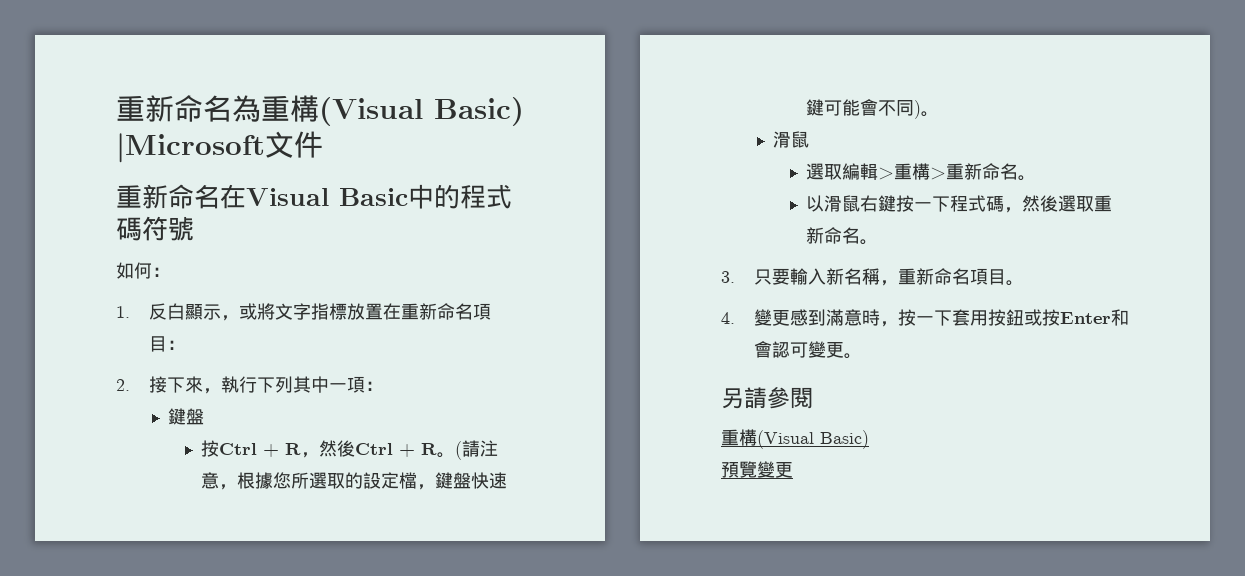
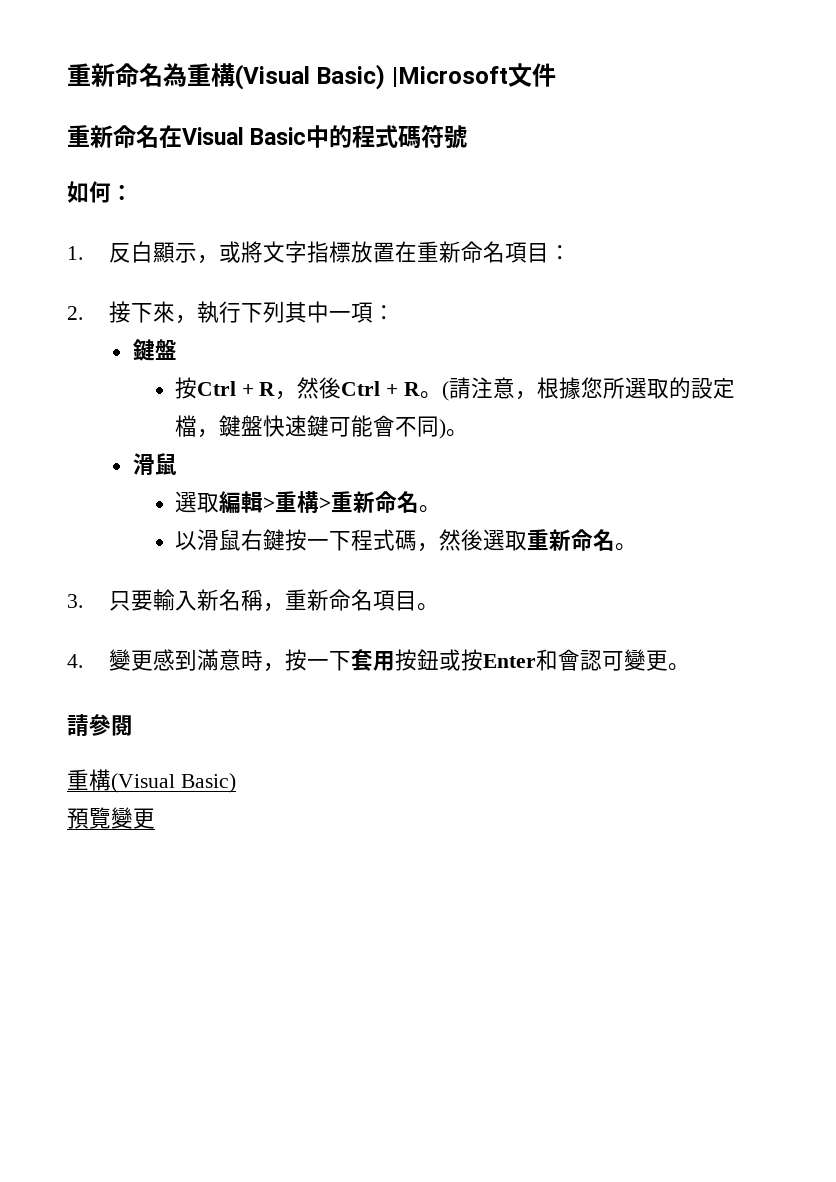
[721,388,744,409] 另 -> (691, 667) none

